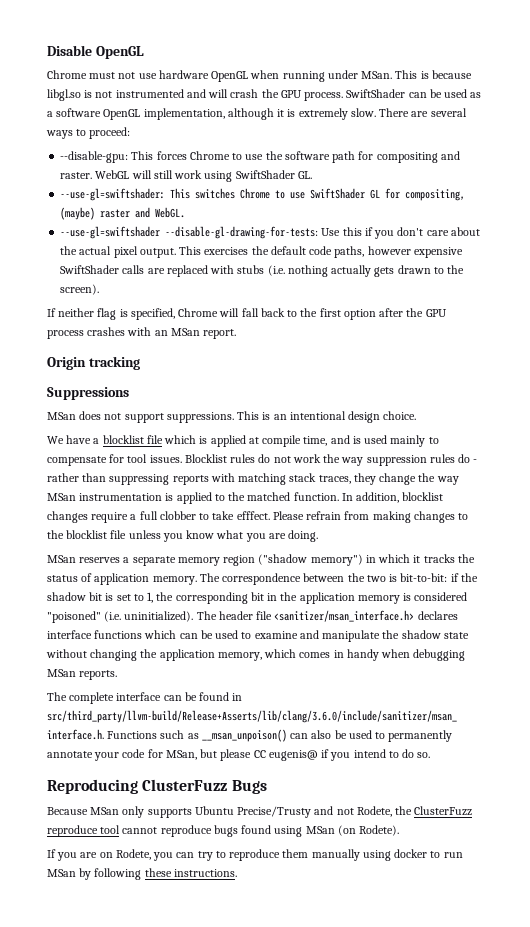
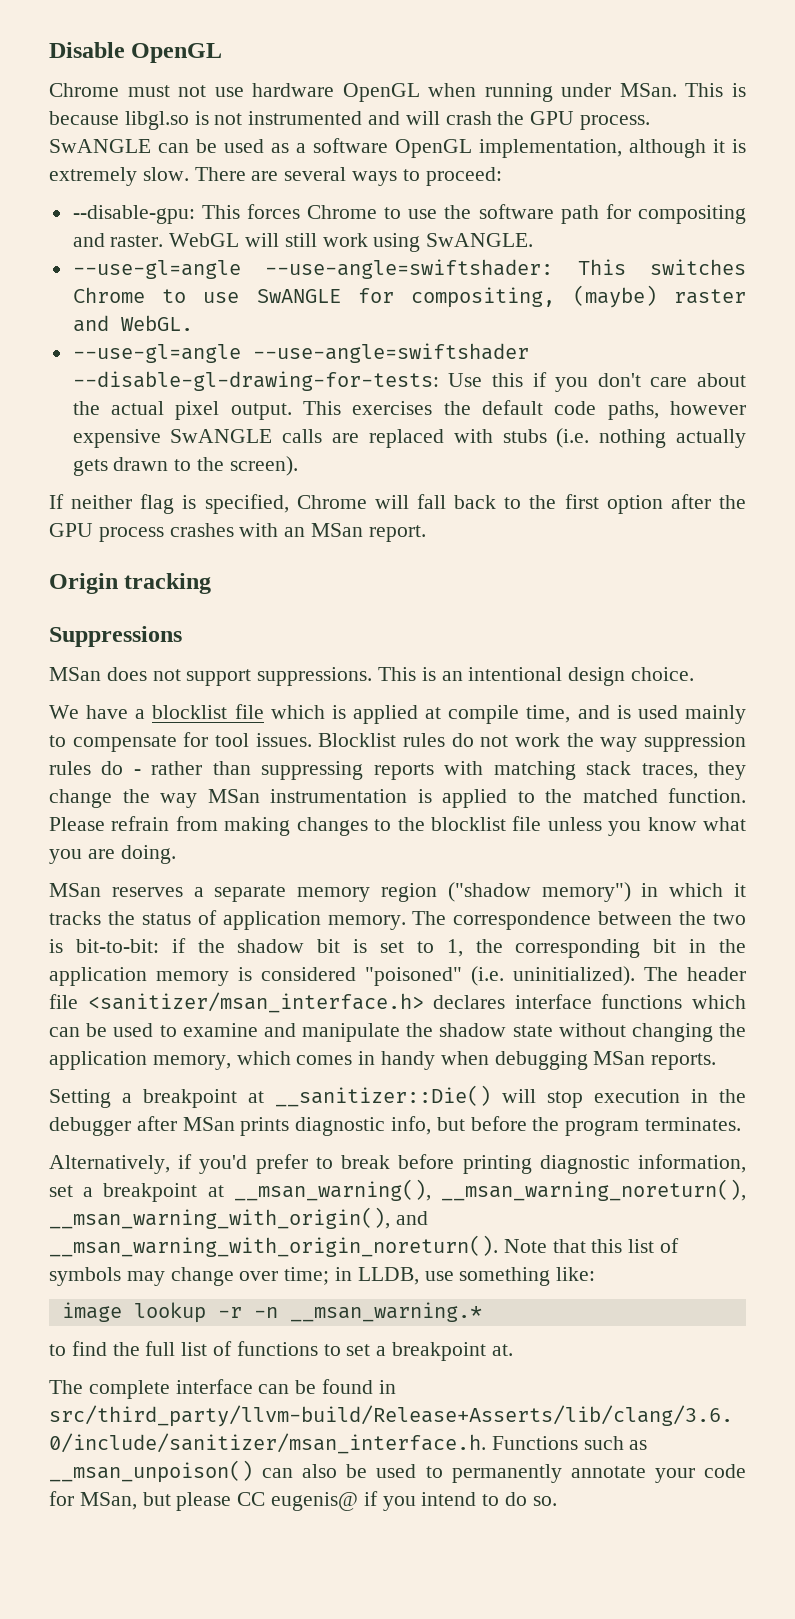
[346,89,406,98] SwiftShader -> [49,139,151,153] SwANGLE
[235,170,312,179] [60,188,166,201] SwiftShader GL. // --use-gl=swiftshader: -> [426,233,534,247] [72,259,554,279] SwANGLE. // --use-gl=angle --use-angle=swiftshader:
[310,188,381,199] SwiftShader GL -> [256,289,341,303] SwANGLE
[60,226,161,239] --use-gl=swiftshader -> [72,343,529,363] --use-gl=angle --use-angle=swiftshader
[60,265,120,274] SwiftShader -> [170,429,273,443] SwANGLE
[341,492,444,503] [47,511,270,523] In addition, blocklist changes require a full clobber to take efffect. -> (746, 795) none
(118, 675) none -> [49,1085,746,1108] [49,1116,742,1136] [49,1154,746,1174] [49,1179,746,1202] [49,1207,428,1229] [49,1235,680,1257] [49,1267,596,1286] [61,1302,482,1323] [49,1341,513,1361] // Setting a breakpoint at __sanitizer::Die() will stop execution in the debugger after MSan prints diagnostic info, but before the program terminates. // Alternatively, if you'd prefer to break before printing diagnostic information, set a breakpoint at __msan_warning(), __msan_warning_noreturn(), __msan_warning_with_origin(), and __msan_warning_with_origin_noreturn(). Note that this list of symbols may change over time; in LLDB, use something like: // image lookup -r -n __msan_warning.* // to find the full list of functions to set a breakpoint at.
[47,779,267,794] [47,806,473,818] [47,825,400,837] [47,849,463,861] [47,868,237,880] // Reproducing ClusterFuzz Bugs // Because MSan only supports Ubuntu Precise/Trusty and not Rodete, the ClusterFuzz reproduce tool cannot reproduce bugs found using MSan (on Rodete). // If you are on Rodete, you can try to reproduce them manually using docker to run MSan by following these instructions. -> (557, 1501) none

